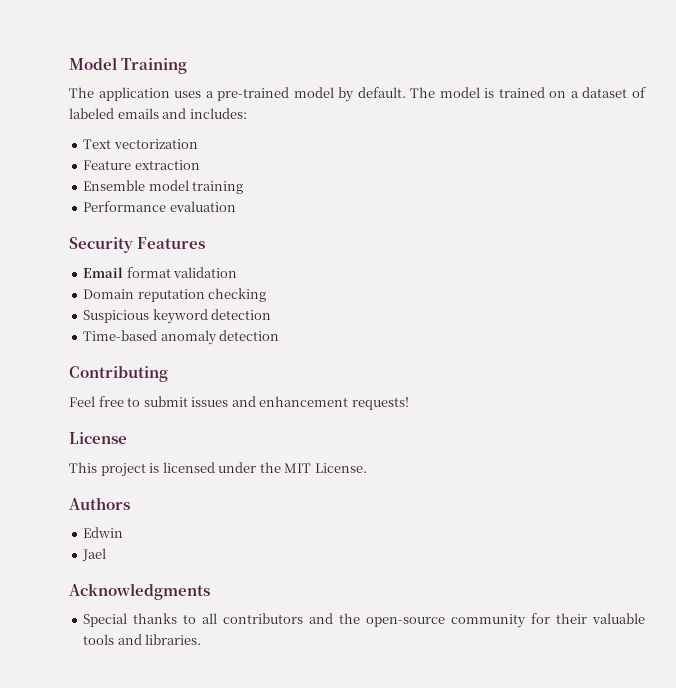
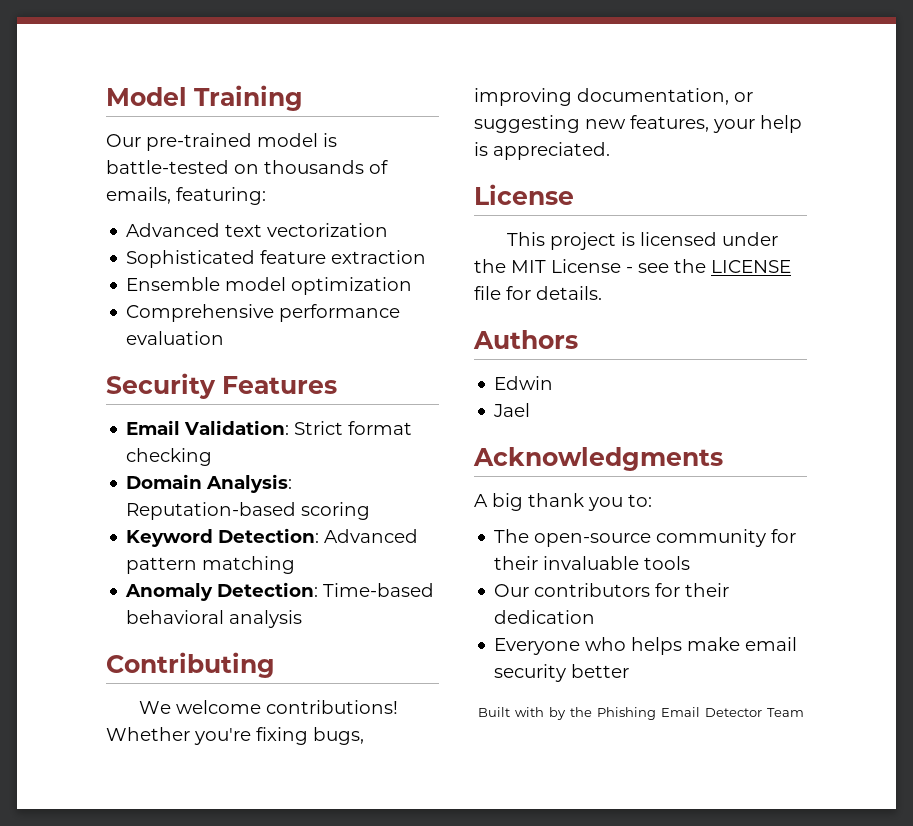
[69,87,647,102] [69,108,247,119] [83,139,112,149] The application uses a pre-trained model by default. The model is trained on a dataset of labeled emails and includes: // Text -> [106,133,337,151] [106,160,388,174] [106,187,266,205] [126,223,263,237] Our pre-trained model is battle-tested on thousands of emails, featuring: // Advanced text
[83,160,132,170] Feature -> [126,250,327,268] Sophisticated feature
[192,181,244,194] [83,201,167,212] training // Performance -> [291,277,413,295] [126,304,401,322] optimization // Comprehensive performance
[126,267,238,278] [83,288,267,302] [83,309,272,324] [83,330,280,345] [69,366,168,382] [69,396,409,410] format validation // Domain reputation checking // Suspicious keyword detection // Time-based anomaly detection // Contributing // Feel free to submit issues and enhancement requests! -> [184,420,413,435] [126,448,213,466] [126,474,293,493] [126,502,371,520] [126,528,419,547] [126,556,296,574] [125,582,435,601] [126,610,303,628] [106,652,275,678] [138,700,398,714] [106,727,364,745] [474,88,753,106] [474,115,802,133] [474,142,610,160] Validation: Strict format checking // Domain Analysis: Reputation-based scoring // Keyword Detection: Advanced pattern matching // Anomaly Detection: Time-based behavioral analysis // Contributing // We welcome contributions! Whether you're fixing bugs, improving documentation, or suggesting new features, your help is appreciated.
[314,463,367,473] [69,497,130,510] [83,527,124,538] [82,548,107,561] [69,583,210,600] [83,613,361,627] License. // Authors // Edwin // Jael // Acknowledgments // Special thanks to all contributors and the -> [551,259,791,273] [474,286,602,300] [473,330,578,349] [494,376,554,390] [493,403,531,417] [473,447,723,471] [474,493,652,511] [494,529,530,543] License - see the LICENSE file for details. // Authors // Edwin // Jael // Acknowledgments // A big thank you to: // The
[592,613,646,624] valuable -> [543,556,640,570] invaluable
[117,634,202,645] and libraries. -> [494,583,730,597] [494,610,596,624] [494,637,798,655] [494,664,630,682] [477,707,804,720] // Our contributors for their dedication // Everyone who helps make email security better // Built with by the Phishing Email Detector Team

